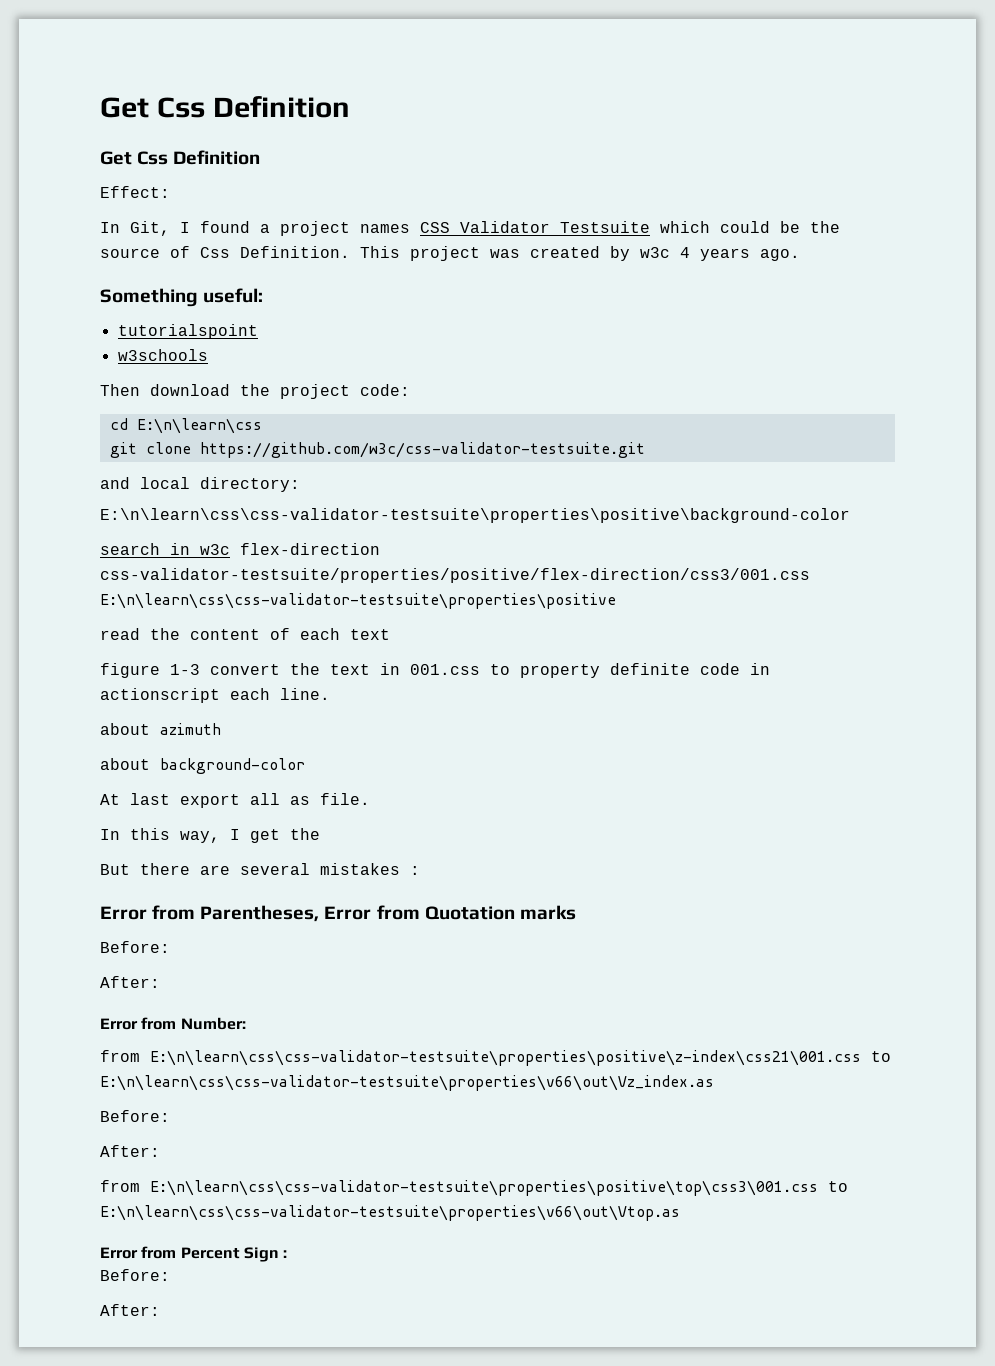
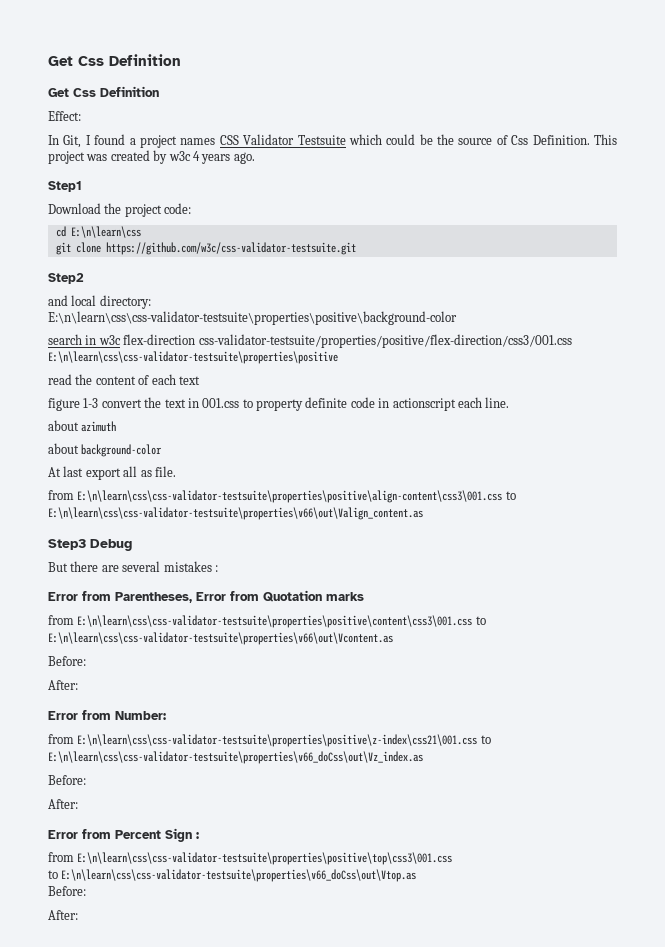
[100,288,264,307] [117,324,258,339] [117,349,208,361] [100,384,230,396] Something useful: // tutorialspoint // w3schools // Then download -> [48,181,82,192] [48,203,101,214] Step1 // Download
(645, 450) none -> [48,273,84,284] // Step2
[100,828,320,843] In this way, I get the -> [48,490,516,503] [48,507,423,520] [48,539,132,551] from E:\n\learn\css\css-validator-testsuite\properties\positive\align-content\css3\001.css to E:\n\learn\css\css-validator-testsuite\properties\v66\out\Valign_content.as // Step3 Debug
(576, 912) none -> [48,615,486,628] [48,632,393,645] // from E:\n\learn\css\css-validator-testsuite\properties\positive\content\css3\001.css to E:\n\learn\css\css-validator-testsuite\properties\v66\out\Vcontent.as
[100,1075,714,1091] [100,1110,170,1122] [100,1145,160,1157] [100,1180,848,1196] [100,1205,680,1221] E:\n\learn\css\css-validator-testsuite\properties\v66\out\Vz_index.as // Before: // After: // from E:\n\learn\css\css-validator-testsuite\properties\positive\top\css3\001.css to E:\n\learn\css\css-validator-testsuite\properties\v66\out\Vtop.as -> [48,751,423,764] [48,775,86,785] [48,799,78,809] E:\n\learn\css\css-validator-testsuite\properties\v66_doCss\out\Vz_index.as // Before: // After:
(288, 1254) none -> [48,852,453,865] [48,869,417,882] // from E:\n\learn\css\css-validator-testsuite\properties\positive\top\css3\001.css // to E:\n\learn\css\css-validator-testsuite\properties\v66_doCss\out\Vtop.as

